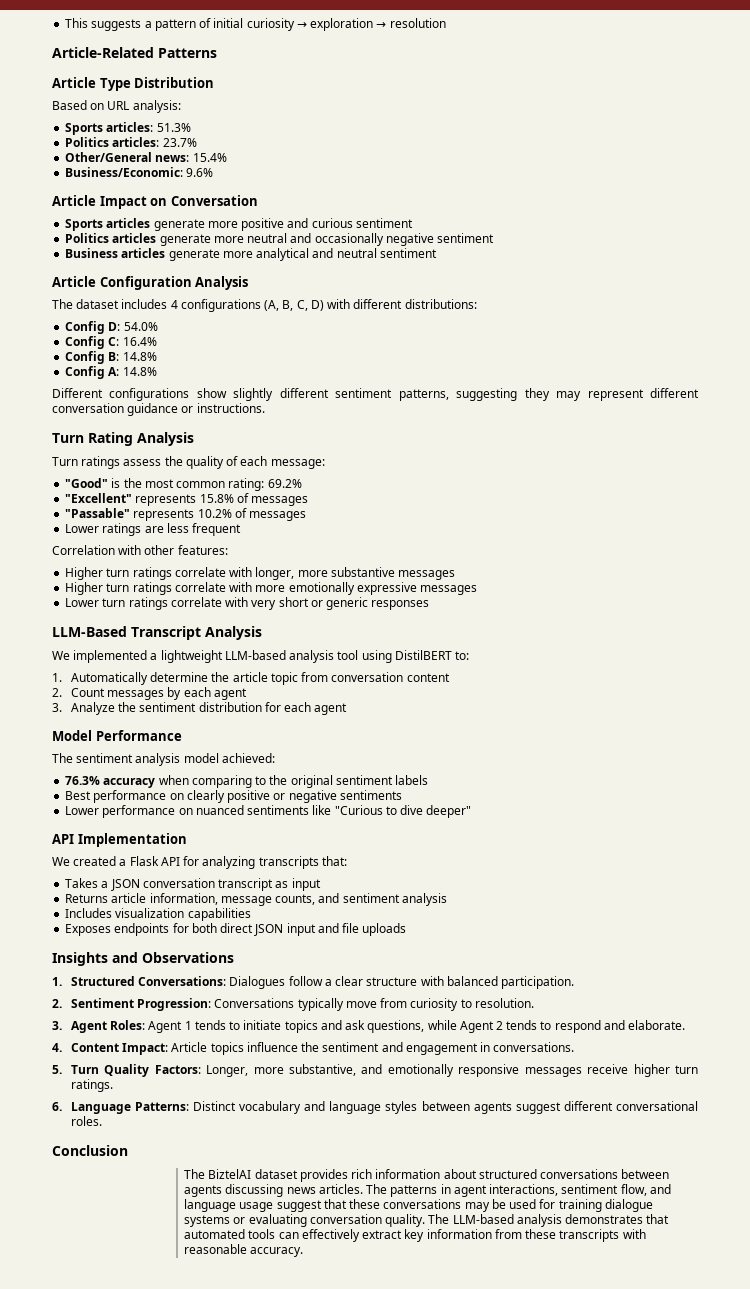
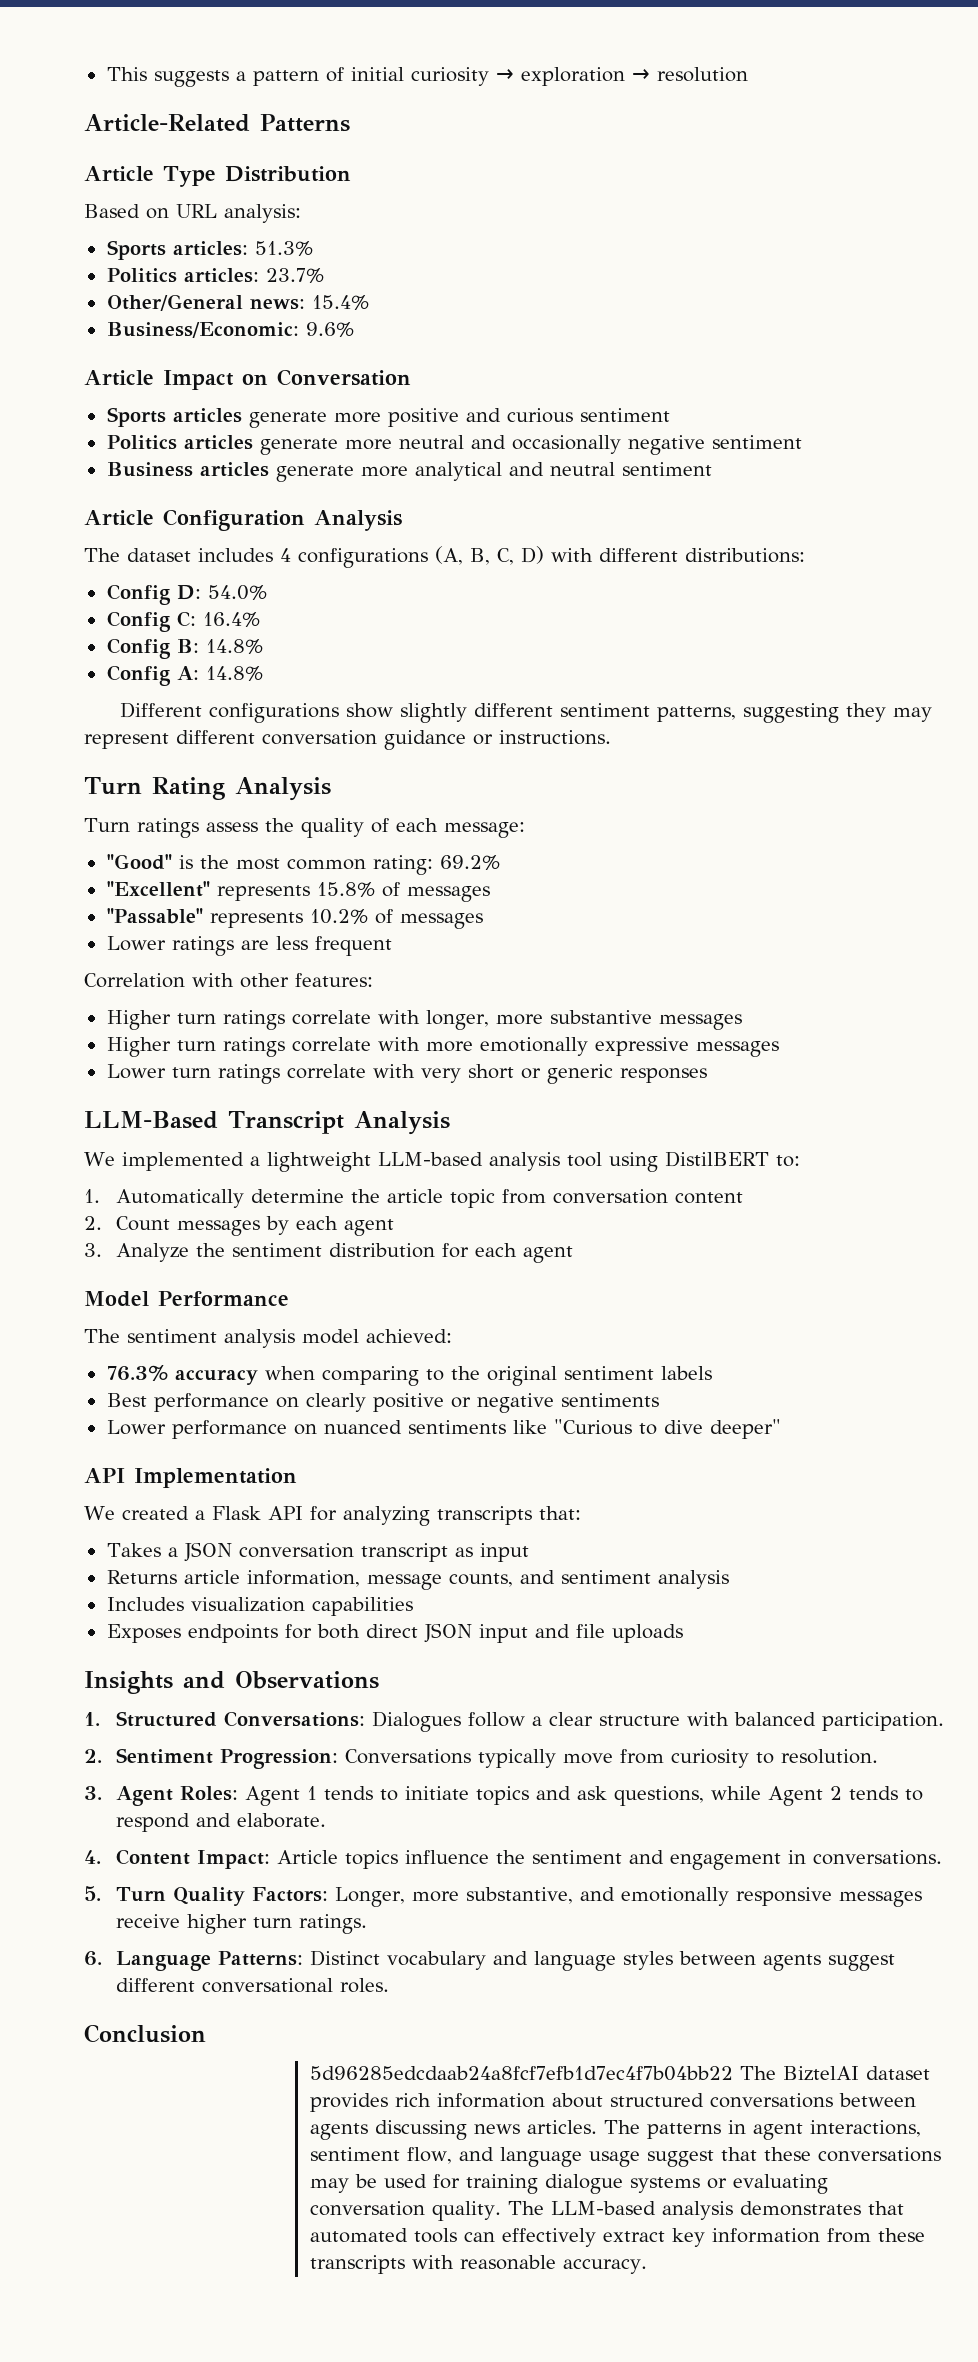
(128, 1150) none -> [309,2066,733,2081] 5d96285edcdaab24a8fcf7efb1d7ec4f7b04bb22

